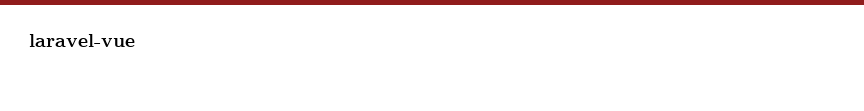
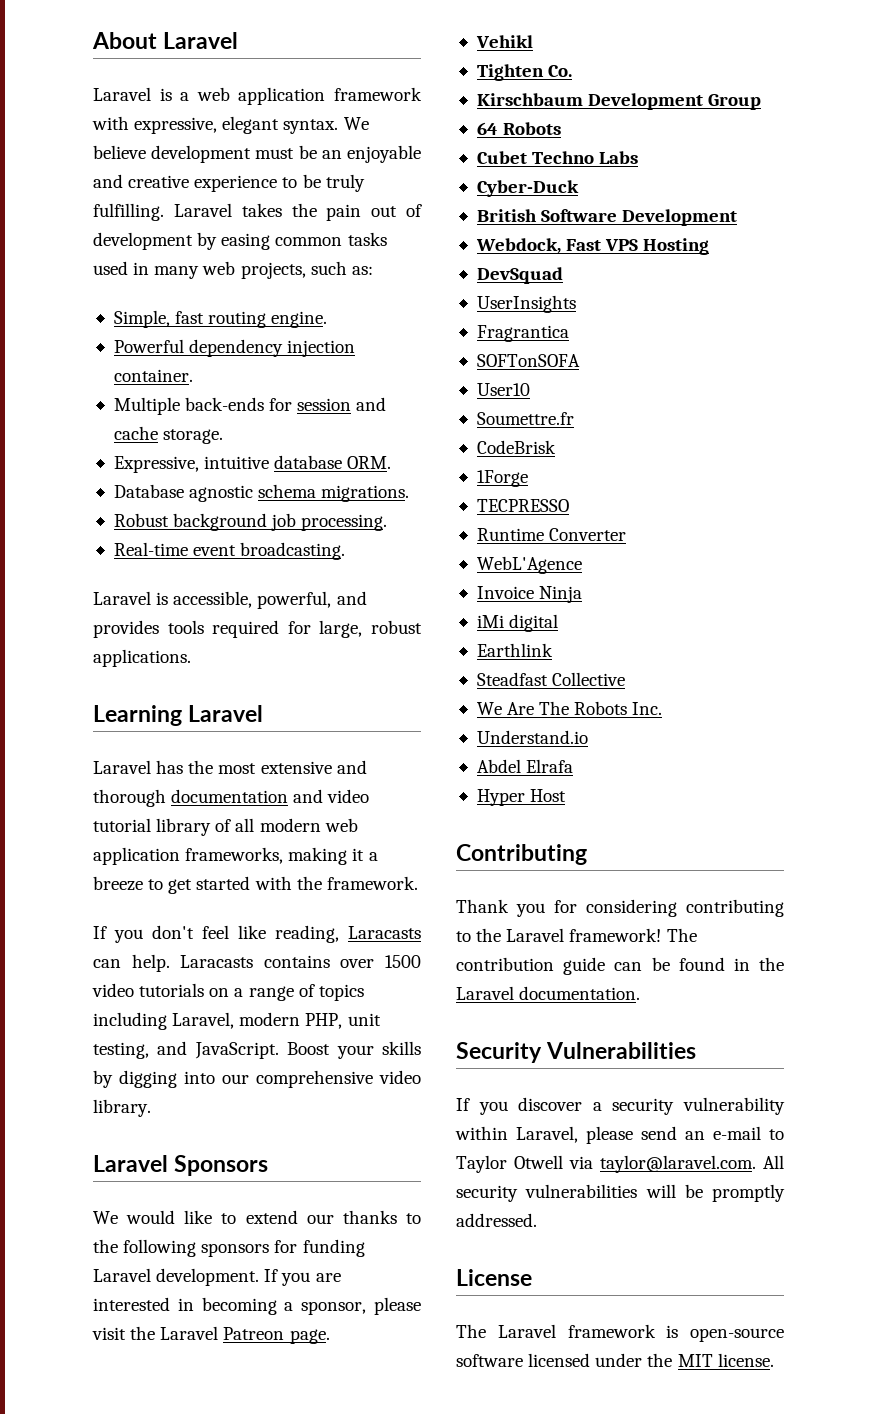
[29,34,135,47] laravel-vue -> [92,32,239,49] [93,87,422,105] [92,116,369,134] [93,145,422,163] [93,174,365,192] [93,203,422,221] [93,232,387,250] [93,261,373,279] [113,310,328,328] [113,339,356,357] [113,369,193,382] [113,397,387,415] [113,426,224,444] [113,455,392,473] [113,484,410,502] [113,513,388,531] [113,542,346,560] [93,591,367,609] [93,620,422,638] [93,649,191,667] [93,705,264,726] [93,760,367,774] [93,789,370,807] [93,818,358,836] [93,847,378,865] [93,876,418,894] [93,925,421,943] [93,954,421,972] [92,983,364,1001] [93,1012,381,1030] [93,1041,421,1059] [93,1070,421,1088] [93,1099,151,1117] [93,1155,269,1176] [93,1210,421,1224] [93,1239,365,1257] [93,1268,341,1286] [93,1297,422,1315] [92,1326,330,1344] [475,35,533,48] [476,64,573,81] [476,93,762,110] [476,122,562,135] [476,151,639,164] [476,180,579,197] [476,209,738,226] [475,238,710,255] [476,267,563,284] [476,295,576,313] [476,325,569,342] [476,354,580,367] [476,383,530,396] [476,412,574,425] [476,440,556,454] [476,470,528,487] [476,499,569,512] [476,528,627,541] [476,556,582,574] [476,586,583,603] [476,614,559,632] [476,643,553,657] [476,672,626,686] [476,701,663,715] [476,730,588,744] [476,759,574,773] [476,789,567,806] [456,844,587,865] [456,899,784,917] [456,928,697,942] [456,957,784,975] [456,986,641,1000] [456,1042,697,1063] [456,1097,785,1115] [455,1126,784,1144] [456,1155,784,1173] [456,1184,785,1202] [456,1213,537,1227] [456,1269,532,1286] [456,1324,784,1342] [456,1353,774,1367] About Laravel // Laravel is a web application framework with expressive, elegant syntax. We believe development must be an enjoyable and creative experience to be truly fulfilling. Laravel takes the pain out of development by easing common tasks used in many web projects, such as: // Simple, fast routing engine. // Powerful dependency injection container. // Multiple back-ends for session and cache storage. // Expressive, intuitive database ORM. // Database agnostic schema migrations. // Robust background job processing. // Real-time event broadcasting. // Laravel is accessible, powerful, and provides tools required for large, robust applications. // Learning Laravel // Laravel has the most extensive and thorough documentation and video tutorial library of all modern web application frameworks, making it a breeze to get started with the framework. // If you don't feel like reading, Laracasts can help. Laracasts contains over 1500 video tutorials on a range of topics including Laravel, modern PHP, unit testing, and JavaScript. Boost your skills by digging into our comprehensive video library. // Laravel Sponsors // We would like to extend our thanks to the following sponsors for funding Laravel development. If you are interested in becoming a sponsor, please visit the Laravel Patreon page. // Vehikl // Tighten Co. // Kirschbaum Development Group // 64 Robots // Cubet Techno Labs // Cyber-Duck // British Software Development // Webdock, Fast VPS Hosting // DevSquad // UserInsights // Fragrantica // SOFTonSOFA // User10 // Soumettre.fr // CodeBrisk // 1Forge // TECPRESSO // Runtime Converter // WebL'Agence // Invoice Ninja // iMi digital // Earthlink // Steadfast Collective // We Are The Robots Inc. // Understand.io // Abdel Elrafa // Hyper Host // Contributing // Thank you for considering contributing to the Laravel framework! The contribution guide can be found in the Laravel documentation. // Security Vulnerabilities // If you discover a security vulnerability within Laravel, please send an e-mail to Taylor Otwell via taylor@laravel.com. All security vulnerabilities will be promptly addressed. // License // The Laravel framework is open-source software licensed under the MIT license.

